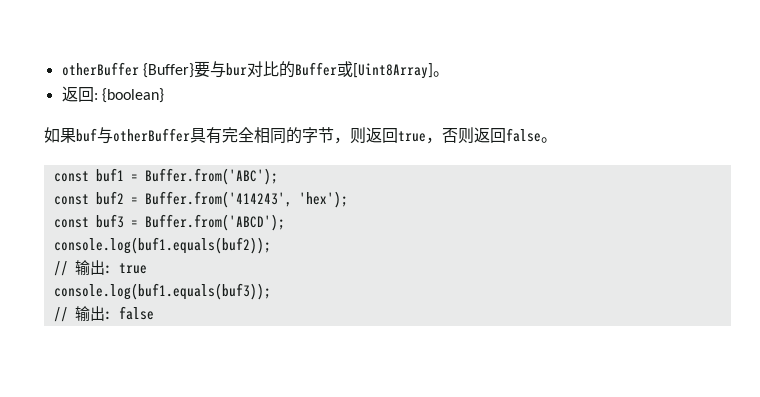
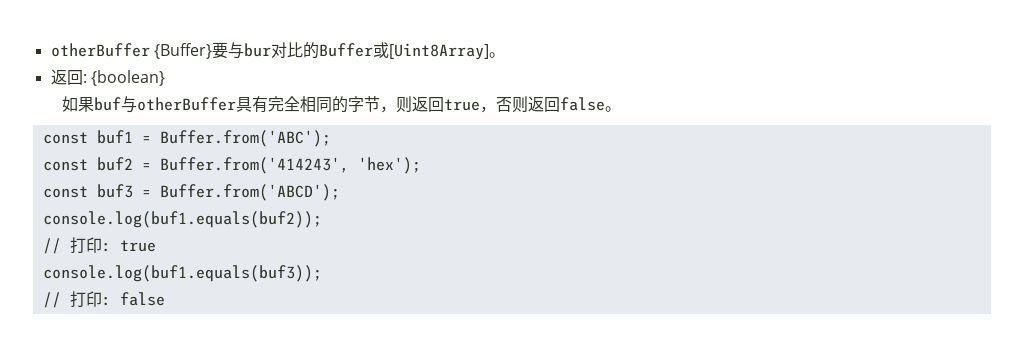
[74,260,105,275] 输出 -> [69,237,102,253] 打印
[74,306,105,321] 输出 -> [69,291,102,307] 打印

